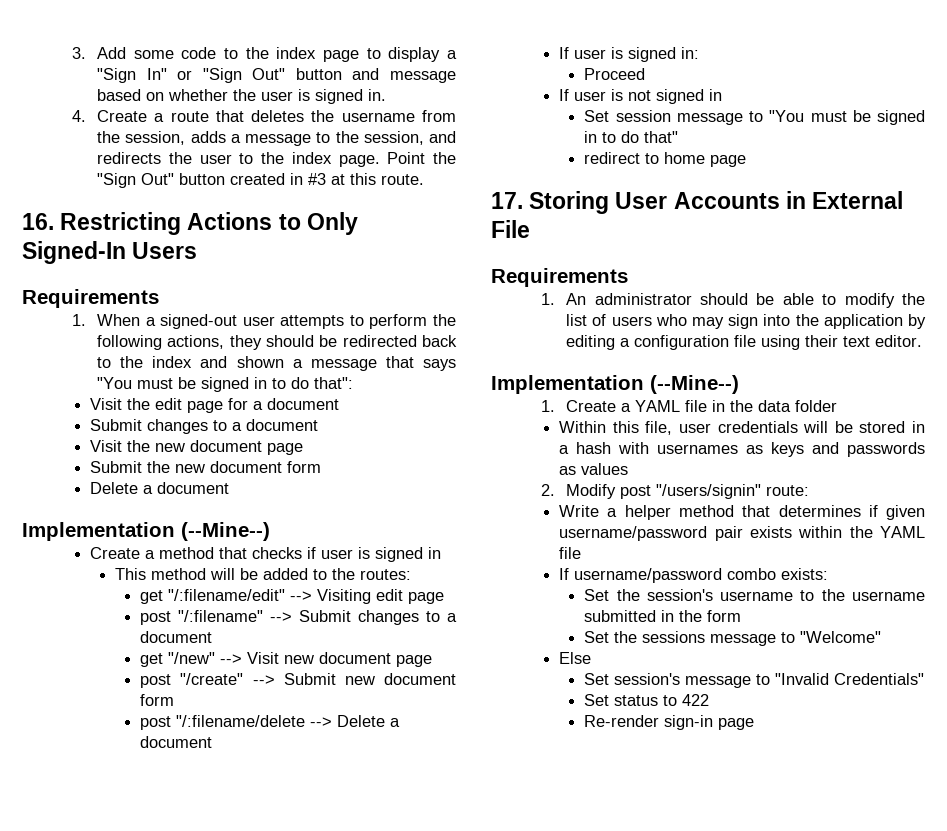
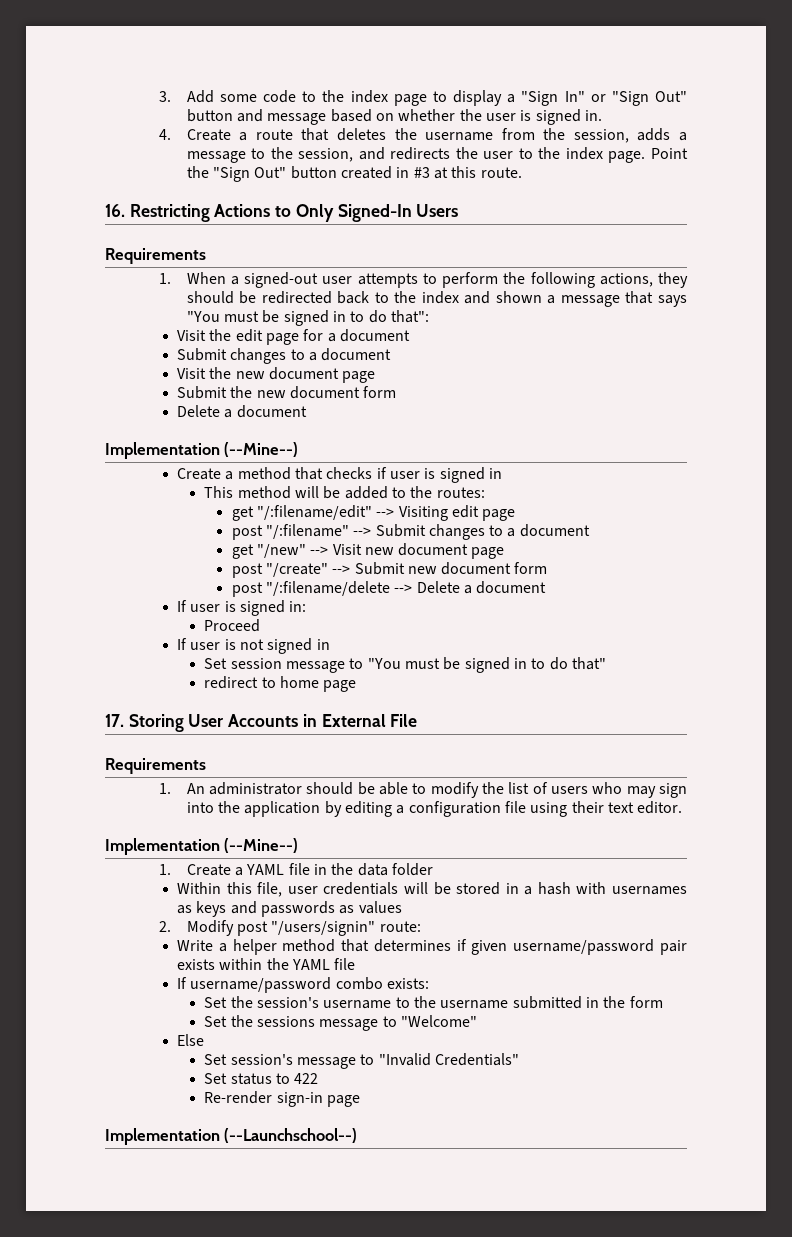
(755, 724) none -> [105,1128,358,1145] // Implementation (--Launchschool--)

